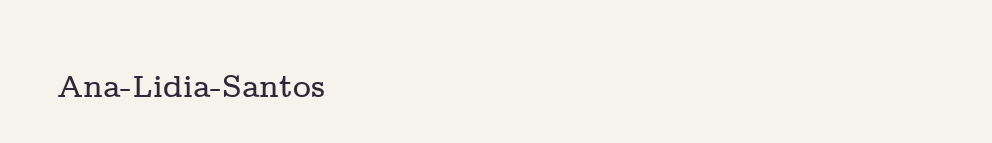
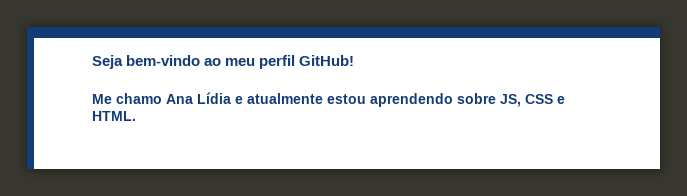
[57,75,325,97] Ana-Lidia-Santos -> [92,55,355,69] [92,92,565,107] [92,111,136,121] Seja bem-vindo ao meu perfil GitHub! // Me chamo Ana Lídia e atualmente estou aprendendo sobre JS, CSS e HTML.

